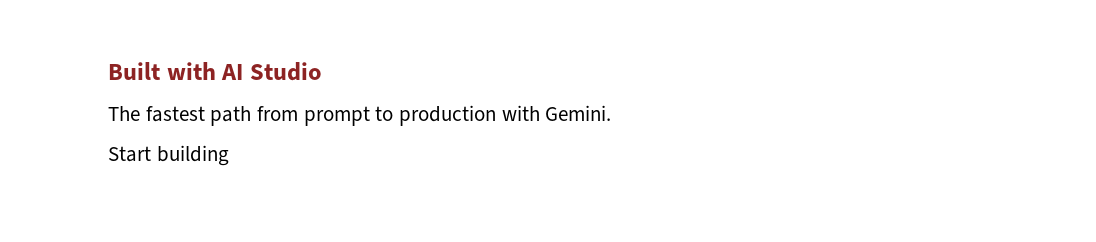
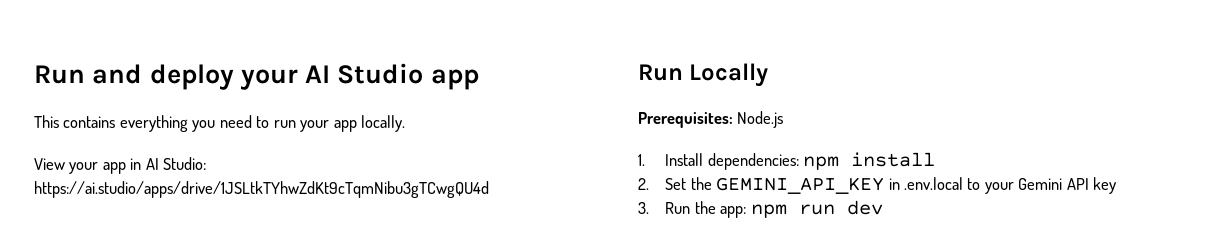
[108,62,322,81] [108,105,612,126] [108,145,229,166] Built with AI Studio // The fastest path from prompt to production with Gemini. // Start building -> [34,63,479,90] [34,115,406,132] [34,157,207,174] [34,181,489,198] [638,63,769,87] [638,111,784,128] [638,152,936,170] [638,177,1117,194] [638,200,883,218] Run and deploy your AI Studio app // This contains everything you need to run your app locally. // View your app in AI Studio: https://ai.studio/apps/drive/1JSLtkTYhwZdKt9cTqmNibu3gTCwgQU4d // Run Locally // Prerequisites: Node.js // 1. Install dependencies: npm install // 2. Set the GEMINI_API_KEY in .env.local to your Gemini API key // 3. Run the app: npm run dev

